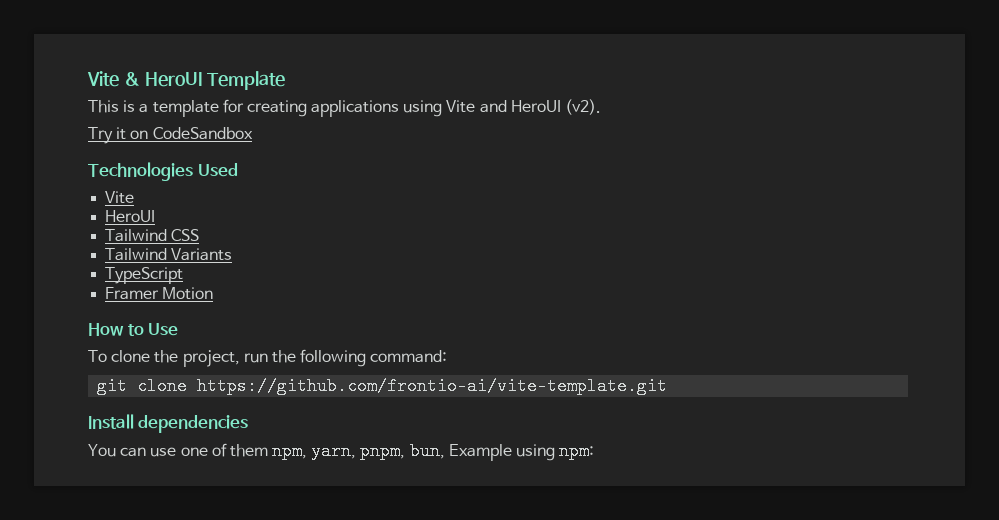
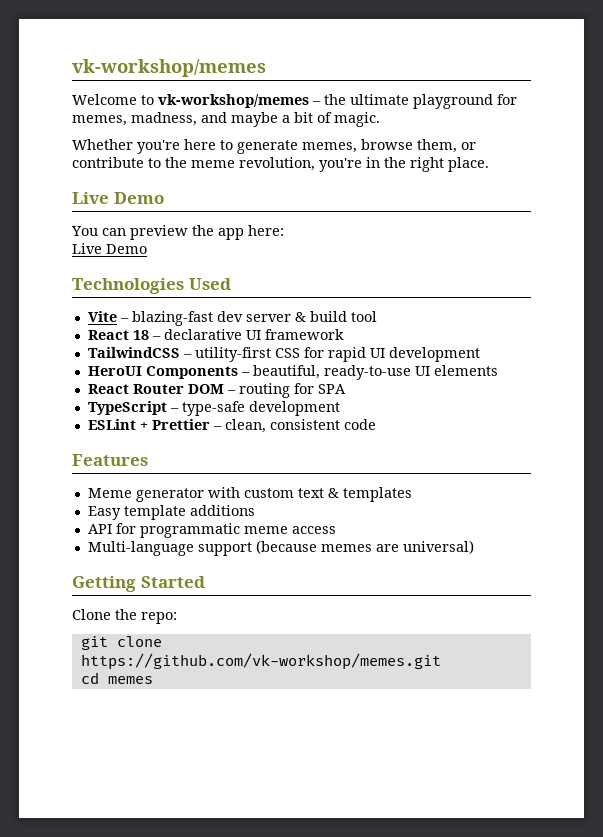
[87,71,285,90] [88,99,602,117] [88,127,253,144] [88,162,238,181] [105,191,135,204] [105,210,156,222] [105,229,200,242] [105,248,233,261] [105,267,184,284] [105,287,214,300] [88,323,179,336] [88,349,448,367] [97,377,668,395] [88,414,249,433] [88,442,595,461] Vite & HeroUI Template // This is a template for creating applications using Vite and HeroUI (v2). // Try it on CodeSandbox // Technologies Used // Vite // HeroUI // Tailwind CSS // Tailwind Variants // TypeScript // Framer Motion // How to Use // To clone the project, run the following command: // git clone https://github.com/frontio-ai/vite-template.git // Install dependencies // You can use one of them npm, yarn, pnpm, bun, Example using npm: -> [72,59,266,77] [72,94,517,109] [72,112,380,127] [72,139,476,154] [72,157,489,172] [72,192,164,204] [71,225,284,240] [72,243,147,254] [72,278,231,294] [87,311,377,326] [87,329,344,340] [87,347,480,362] [87,365,498,380] [87,383,346,398] [87,401,340,416] [87,419,376,433] [72,454,148,466] [87,487,412,502] [87,505,255,520] [87,523,336,538] [87,540,474,556] [72,576,205,592] [72,609,177,624] [80,636,162,650] [80,653,441,670] [80,672,153,684] vk-workshop/memes // Welcome to vk-workshop/memes – the ultimate playground for memes, madness, and maybe a bit of magic. // Whether you're here to generate memes, browse them, or contribute to the meme revolution, you're in the right place. // Live Demo // You can preview the app here: // Live Demo // Technologies Used // Vite – blazing-fast dev server & build tool // React 18 – declarative UI framework // TailwindCSS – utility-first CSS for rapid UI development // HeroUI Components – beautiful, ready-to-use UI elements // React Router DOM – routing for SPA // TypeScript – type-safe development // ESLint + Prettier – clean, consistent code // Features // Meme generator with custom text & templates // Easy template additions // API for programmatic meme access // Multi-language support (because memes are universal) // Getting Started // Clone the repo: // git clone https://github.com/vk-workshop/memes.git // cd memes

